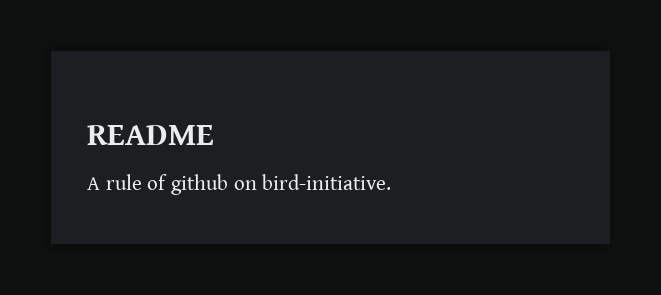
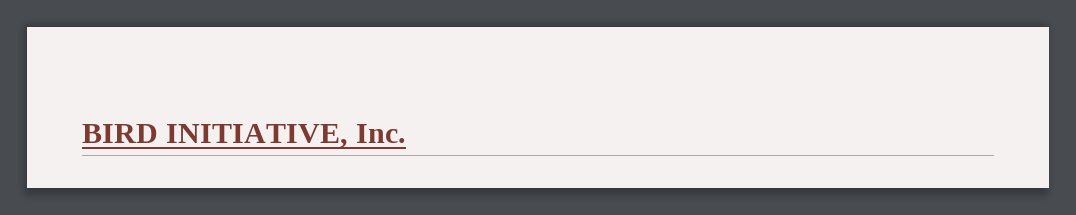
[87,125,214,145] [87,174,392,195] README // A rule of github on bird-initiative. -> [82,124,407,148] BIRD INITIATIVE, Inc.

